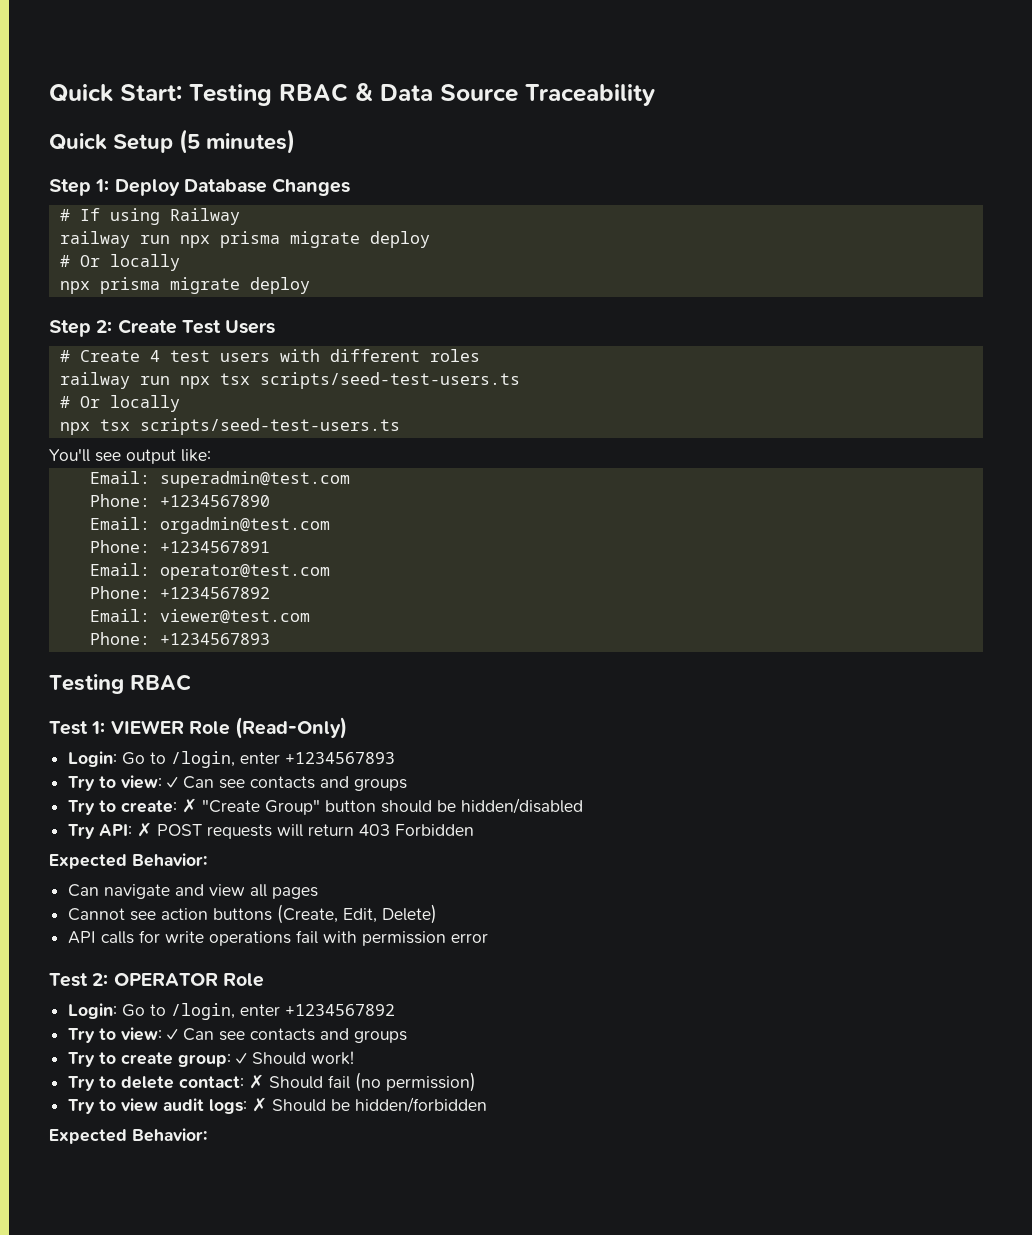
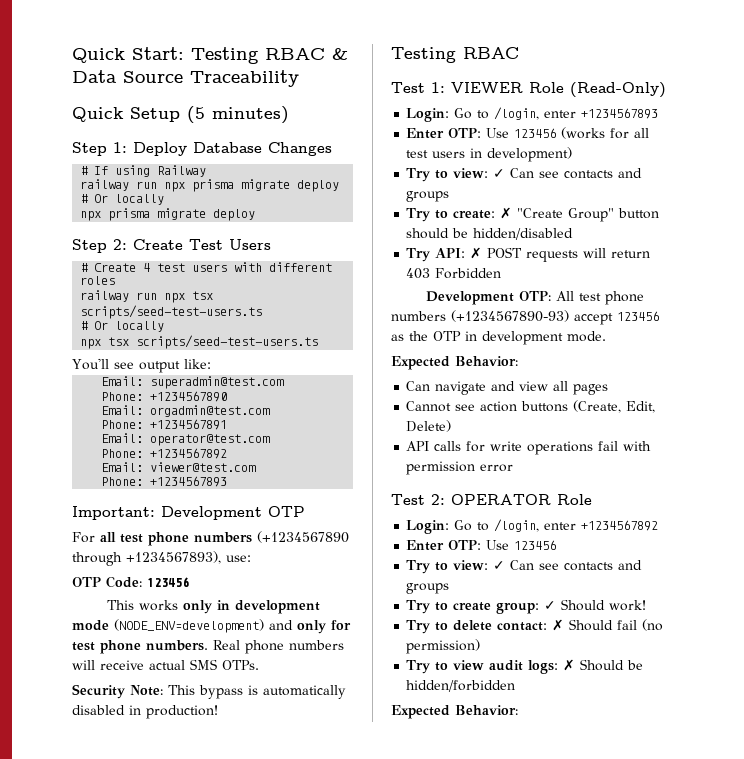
(270, 639) none -> [72,506,305,520] [72,531,349,546] [72,551,251,566] [72,576,189,588] [106,600,320,614] [72,619,351,634] [72,640,344,654] [72,659,259,670] [72,684,346,699] [72,705,218,719] // Important: Development OTP // For all test phone numbers (+1234567890 through +1234567893), use: // OTP Code: 123456 // This works only in development mode (NODE_ENV=development) and only for test phone numbers. Real phone numbers will receive actual SMS OTPs. // Security Note: This bypass is automatically disabled in production!
(396, 758) none -> [406,127,650,139] [406,147,573,162] // Enter OTP: Use 123456 (works for all test users in development)
(475, 830) none -> [425,291,644,305] [391,310,659,325] [391,331,606,345] // Development OTP: All test phone numbers (+1234567890-93) accept 123456 as the OTP in development mode.
(396, 1010) none -> [406,540,557,551] // Enter OTP: Use 123456

